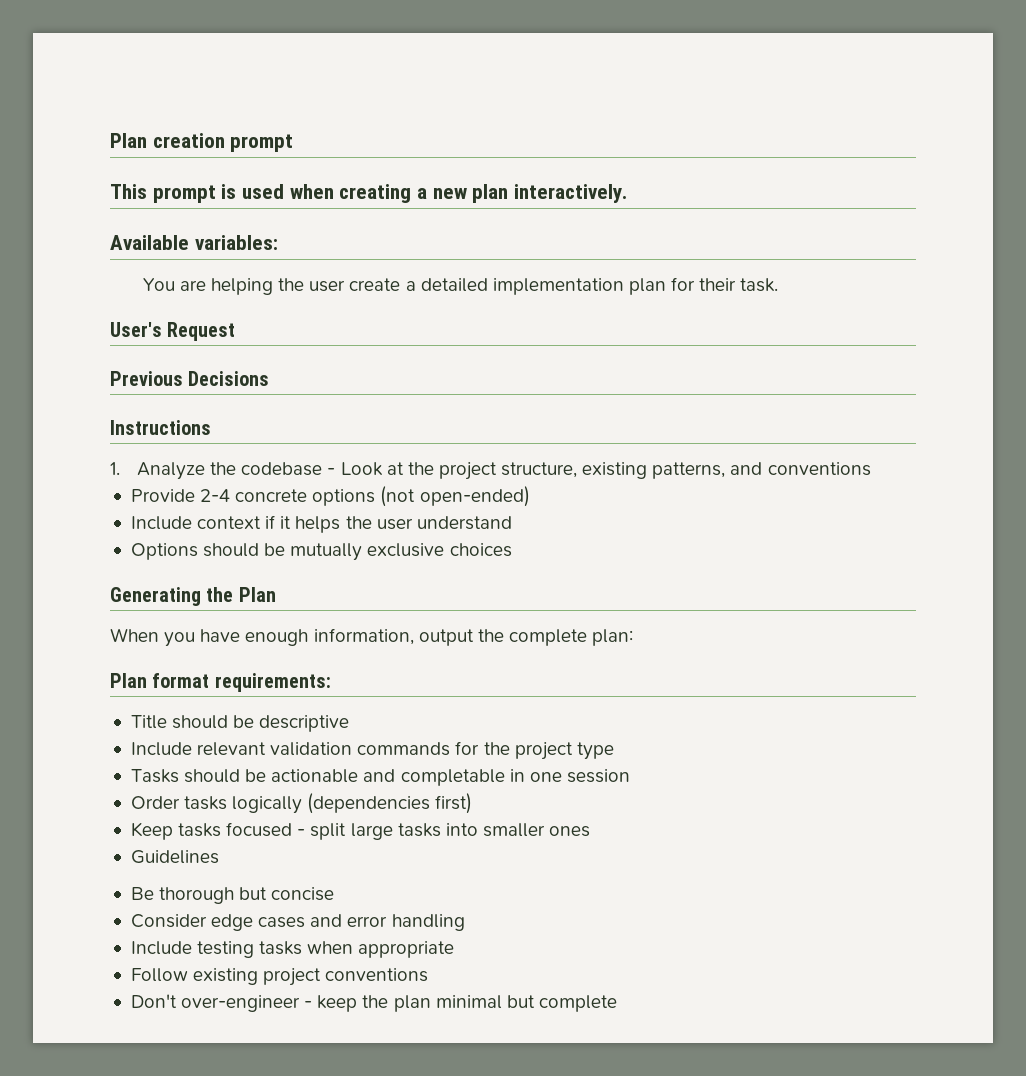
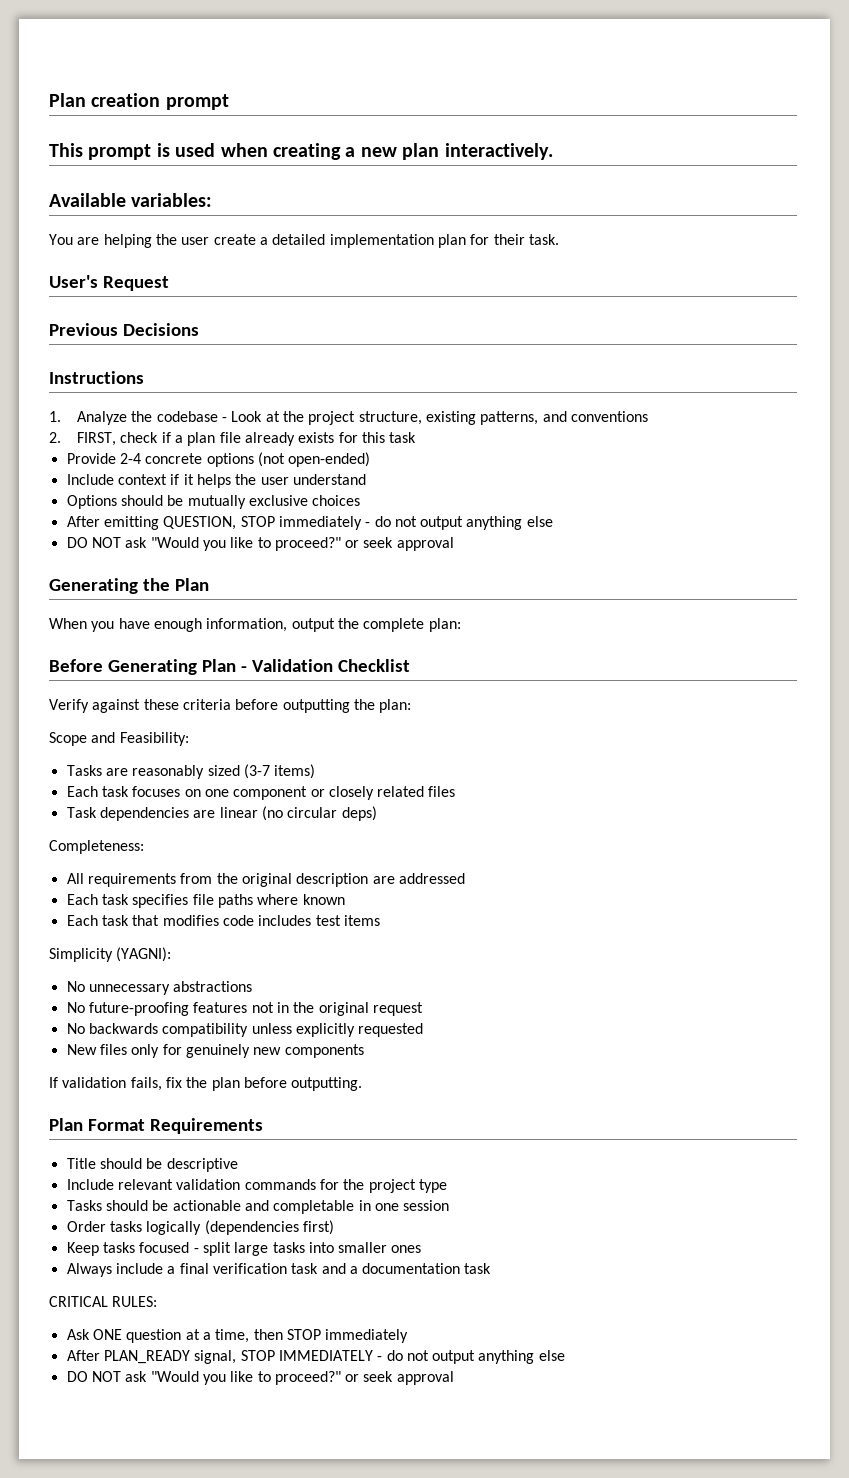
(871, 469) none -> [49,432,417,446] // 2. FIRST, check if a plan file already exists for this task
(512, 550) none -> [66,516,553,530] [66,537,454,551] // After emitting QUESTION, STOP immediately - do not output anything else // DO NOT ask "Would you like to proceed?" or seek approval
[110,673,331,692] Plan format requirements: -> [49,659,410,675] [49,699,412,713] [49,732,189,746] [66,764,316,779] [66,786,456,800] [66,806,377,821] [49,840,144,854] [66,873,465,887] [66,894,345,908] [66,915,380,926] [49,947,172,962] [66,981,253,995] [66,1002,423,1016] [66,1023,424,1037] [66,1044,364,1058] [49,1077,363,1091] [49,1118,263,1134] Before Generating Plan - Validation Checklist // Verify against these criteria before outputting the plan: // Scope and Feasibility: // Tasks are reasonably sized (3-7 items) // Each task focuses on one component or closely related files // Task dependencies are linear (no circular deps) // Completeness: // All requirements from the original description are addressed // Each task specifies file paths where known // Each task that modifies code includes test items // Simplicity (YAGNI): // No unnecessary abstractions // No future-proofing features not in the original request // No backwards compatibility unless explicitly requested // New files only for genuinely new components // If validation fails, fix the plan before outputting. // Plan Format Requirements
[130,850,219,864] [130,887,335,904] [130,914,465,931] [130,941,455,958] [130,968,429,986] [130,994,617,1012] Guidelines // Be thorough but concise // Consider edge cases and error handling // Include testing tasks when appropriate // Follow existing project conventions // Don't over-engineer - keep the plan minimal but complete -> [66,1263,492,1277] [49,1296,158,1307] [66,1329,409,1343] [66,1350,565,1364] [66,1371,454,1385] Always include a final verification task and a documentation task // CRITICAL RULES: // Ask ONE question at a time, then STOP immediately // After PLAN_READY signal, STOP IMMEDIATELY - do not output anything else // DO NOT ask "Would you like to proceed?" or seek approval

